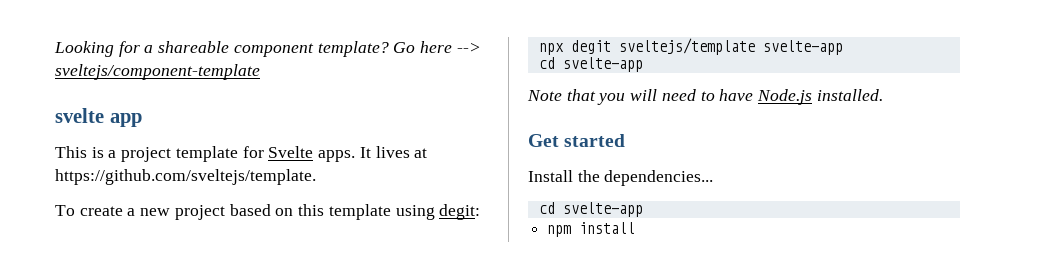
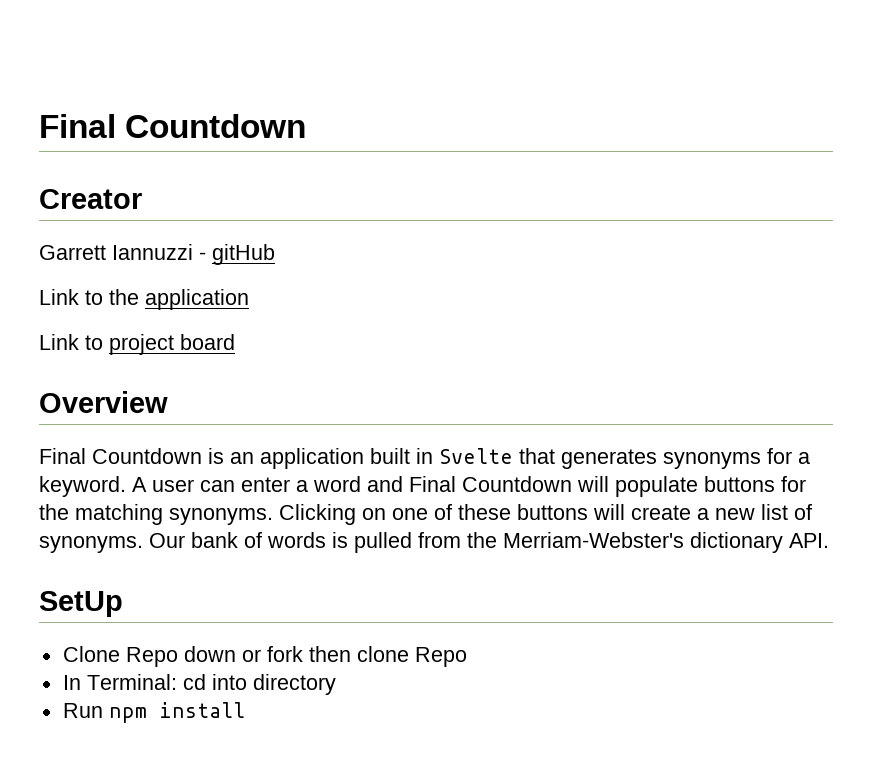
[54,41,481,57] [55,64,260,80] [55,108,142,127] [55,146,428,162] [55,169,316,185] [55,204,481,220] [538,38,843,55] [538,57,643,72] [527,89,883,105] [528,134,626,147] [528,170,714,186] [538,202,643,217] Looking for a shareable component template? Go here --> sveltejs/component-template // svelte app // This is a project template for Svelte apps. It lives at https://github.com/sveltejs/template. // To create a new project based on this template using degit: // npx degit sveltejs/template svelte-app // cd svelte-app // Note that you will need to have Node.js installed. // Get started // Install the dependencies... // cd svelte-app // -> [39,114,307,138] [39,189,142,209] [39,244,275,265] [39,289,249,310] [39,334,235,355] [39,391,168,413] [39,448,810,469] [39,476,806,497] [39,504,812,525] [39,532,829,553] [39,591,123,617] [62,646,467,667] [62,674,336,695] [62,703,103,718] Final Countdown // Creator // Garrett Iannuzzi - gitHub // Link to the application // Link to project board // Overview // Final Countdown is an application built in Svelte that generates synonyms for a keyword. A user can enter a word and Final Countdown will populate buttons for the matching synonyms. Clicking on one of these buttons will create a new list of synonyms. Our bank of words is pulled from the Merriam-Webster's dictionary API. // SetUp // Clone Repo down or fork then clone Repo // In Terminal: cd into directory // Run

